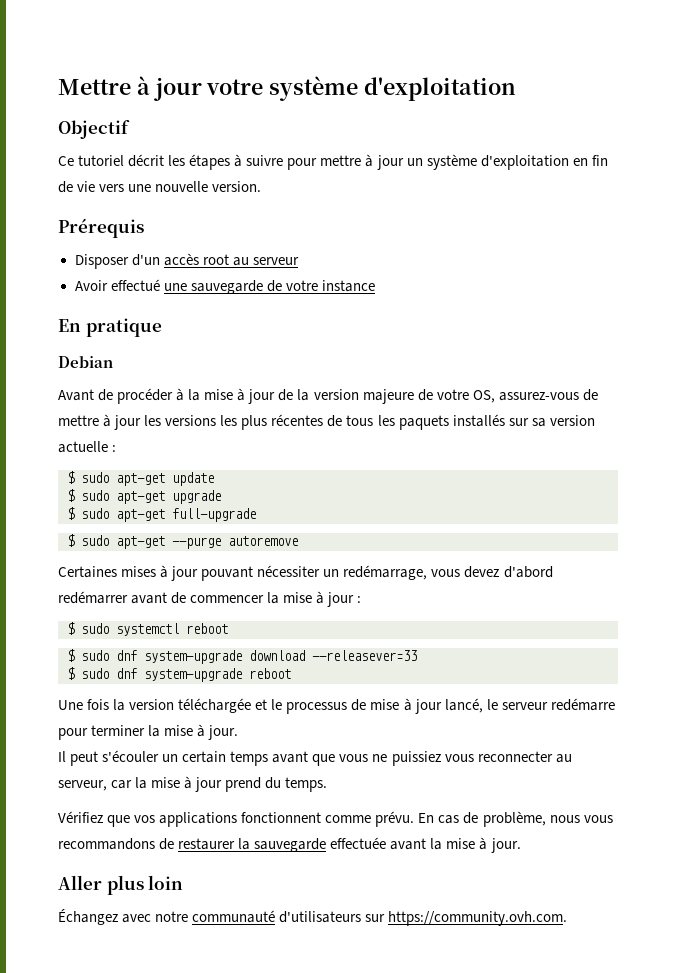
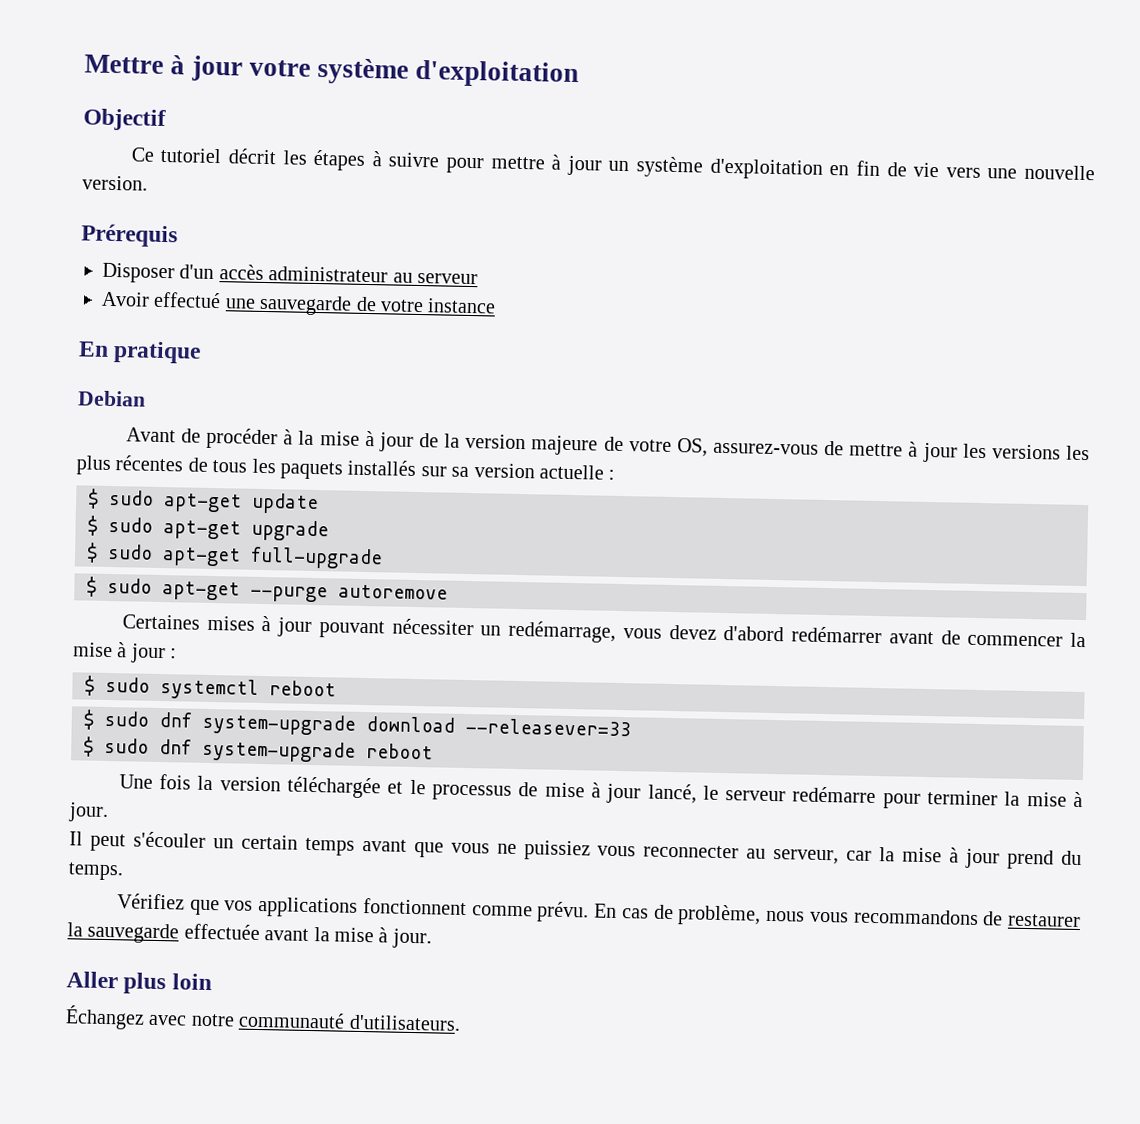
[202,254,229,265] root -> [268,266,389,283] administrateur
[279,911,568,926] d'utilisateurs sur https://community.ovh.com. -> [348,1014,461,1031] d'utilisateurs.

